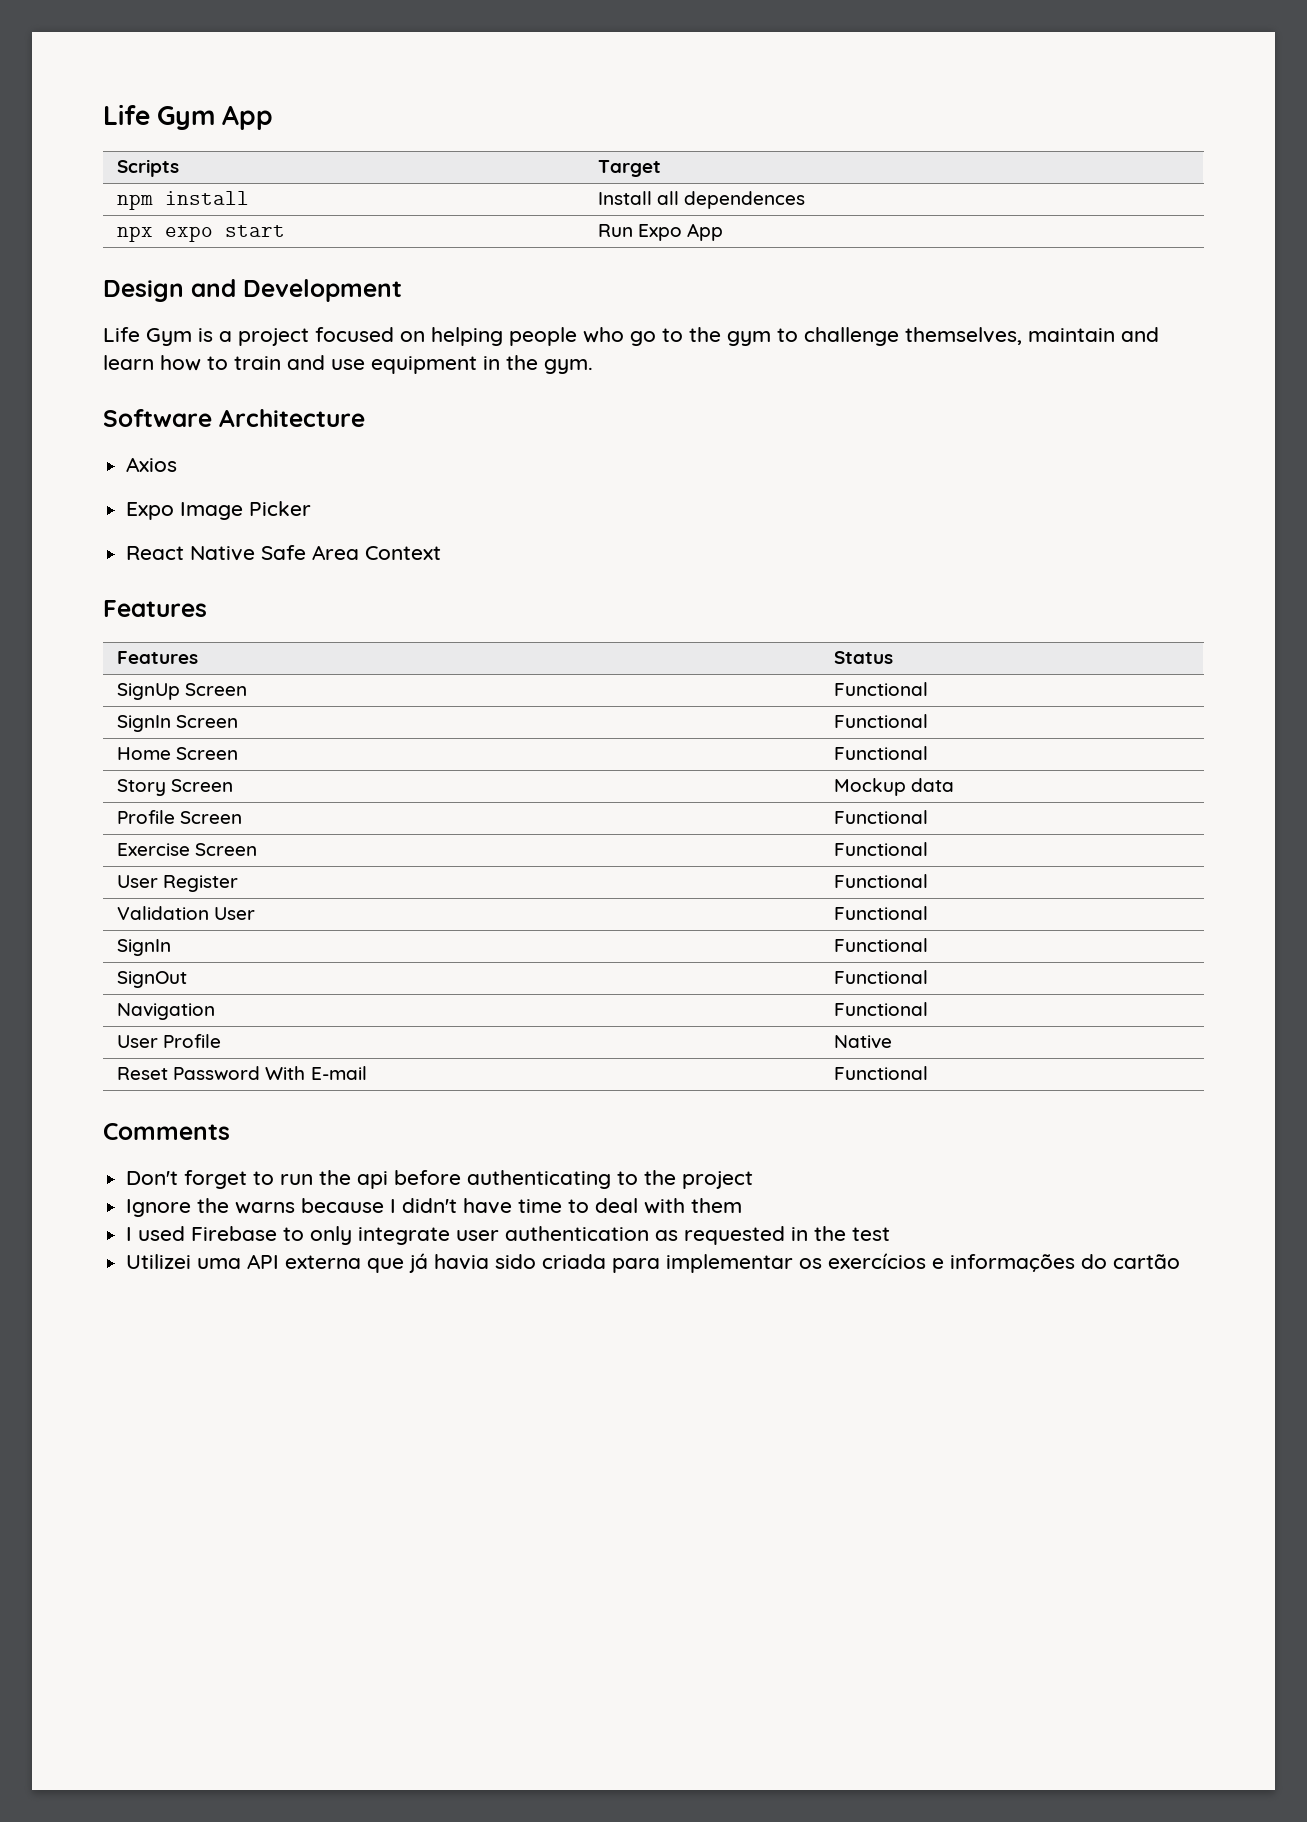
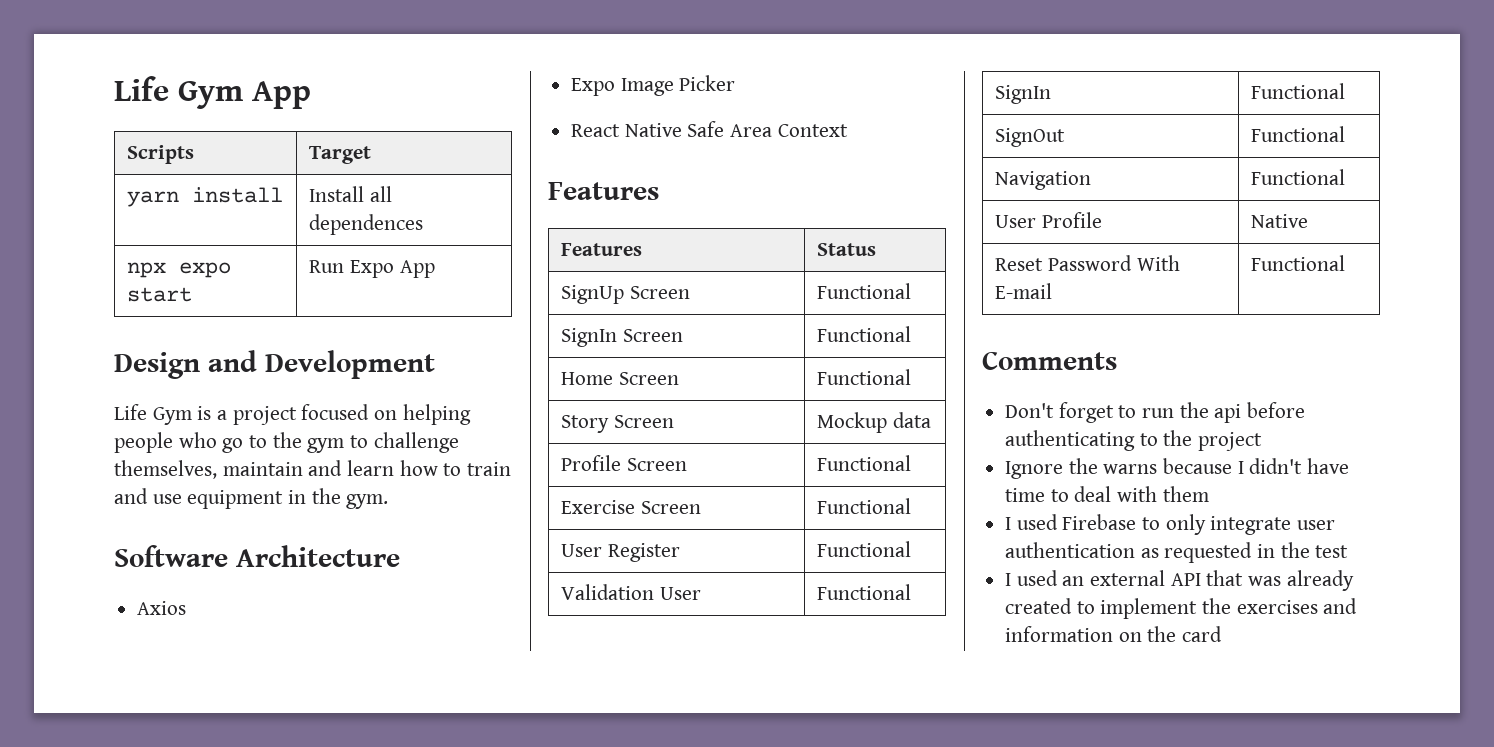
[117,194,154,210] npm -> [127,191,180,207] yarn
[126,1253,1181,1273] Utilizei uma API externa que já havia sido criada para implementar os exercícios e informações do cartão -> [1005,570,1354,591] [1005,598,1358,619] [1005,626,1223,642] I used an external API that was already created to implement the exercises and information on the card

